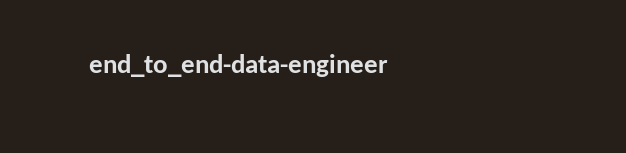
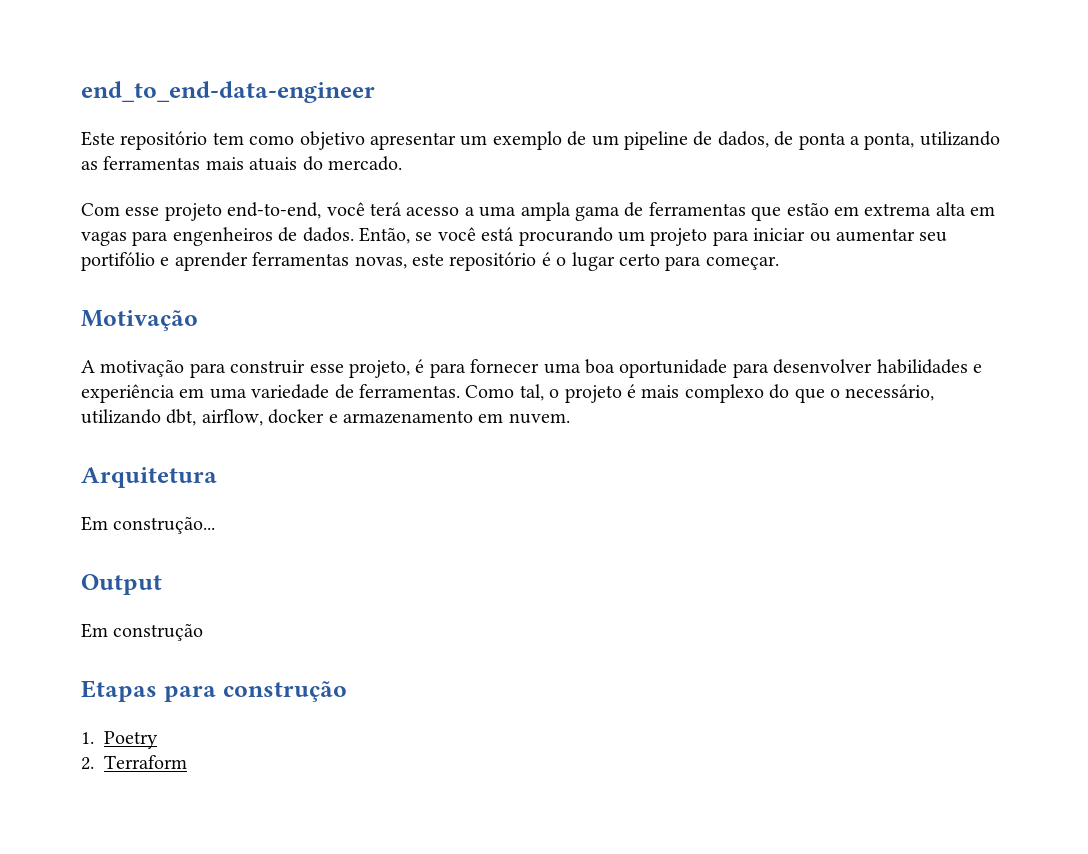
(388, 65) none -> [81,131,1000,150] [81,156,402,171] [81,202,996,221] [81,227,948,246] [81,252,779,271] [81,310,198,331] [81,359,982,378] [81,384,935,403] [81,409,570,426] [81,467,217,488] [81,516,216,534] [81,574,162,595] [81,623,204,641] [81,680,347,702] [81,731,158,749] [81,755,187,770] // Este repositório tem como objetivo apresentar um exemplo de um pipeline de dados, de ponta a ponta, utilizando as ferramentas mais atuais do mercado. // Com esse projeto end-to-end, você terá acesso a uma ampla gama de ferramentas que estão em extrema alta em vagas para engenheiros de dados. Então, se você está procurando um projeto para iniciar ou aumentar seu portifólio e aprender ferramentas novas, este repositório é o lugar certo para começar. // Motivação // A motivação para construir esse projeto, é para fornecer uma boa oportunidade para desenvolver habilidades e experiência em uma variedade de ferramentas. Como tal, o projeto é mais complexo do que o necessário, utilizando dbt, airflow, docker e armazenamento em nuvem. // Arquitetura // Em construção... // Output // Em construção // Etapas para construção // 1. Poetry // 2. Terraform

